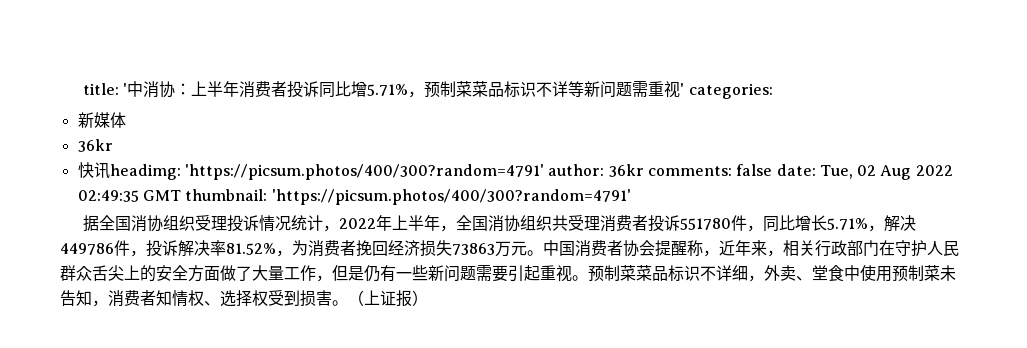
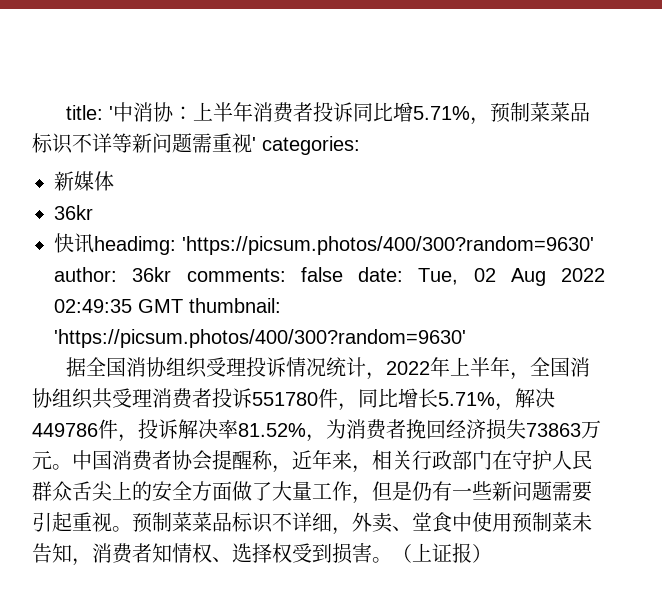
[184,164,544,180] 'https://picsum.photos/400/300?random=4791' -> [182,236,594,255] 'https://picsum.photos/400/300?random=9630'
[271,189,631,205] 'https://picsum.photos/400/300?random=4791' -> [54,329,466,348] 'https://picsum.photos/400/300?random=9630'

